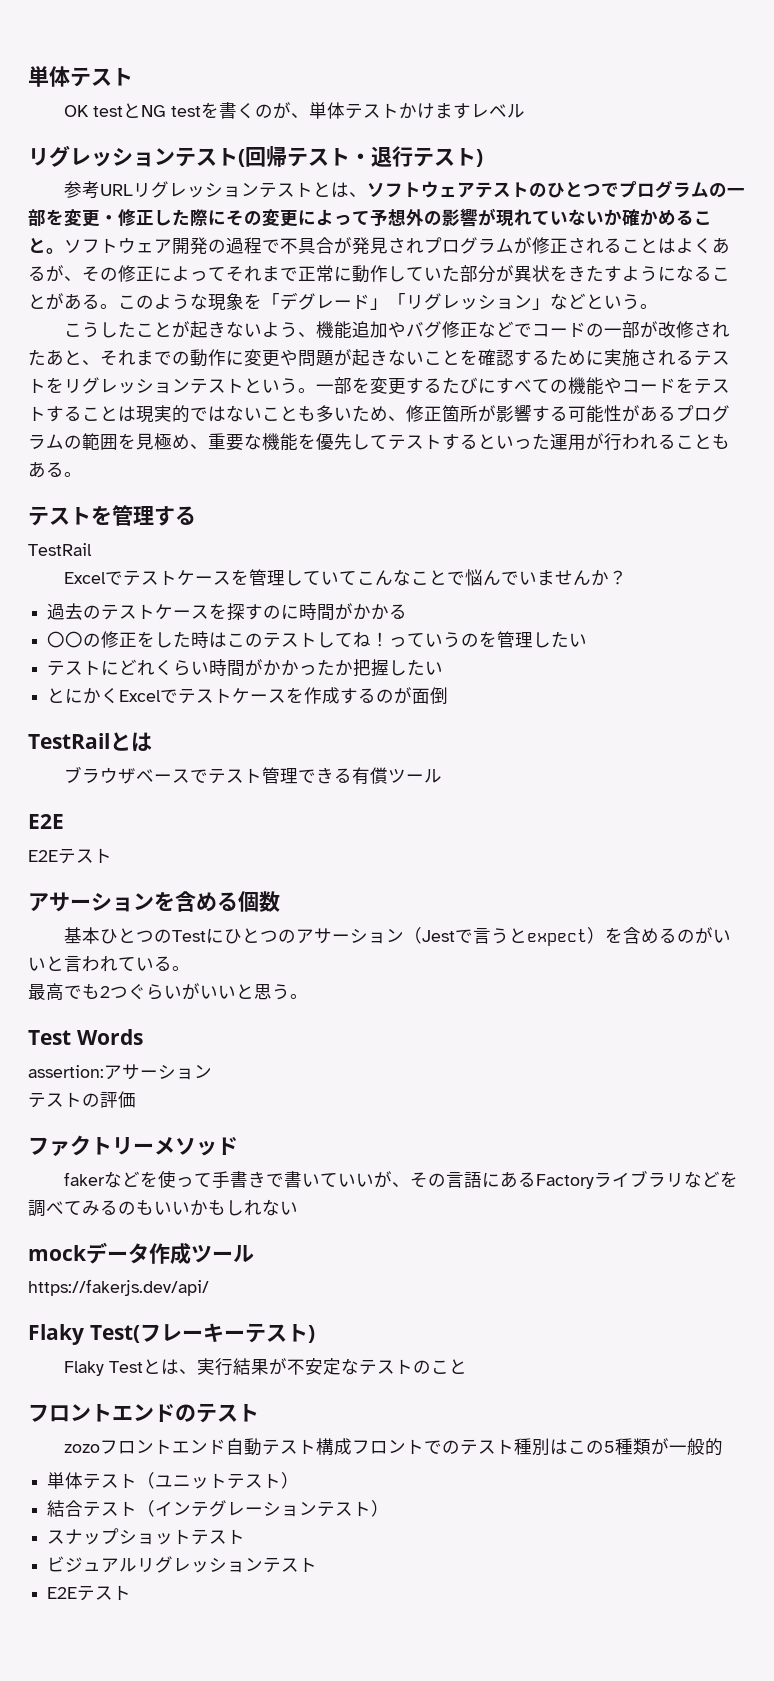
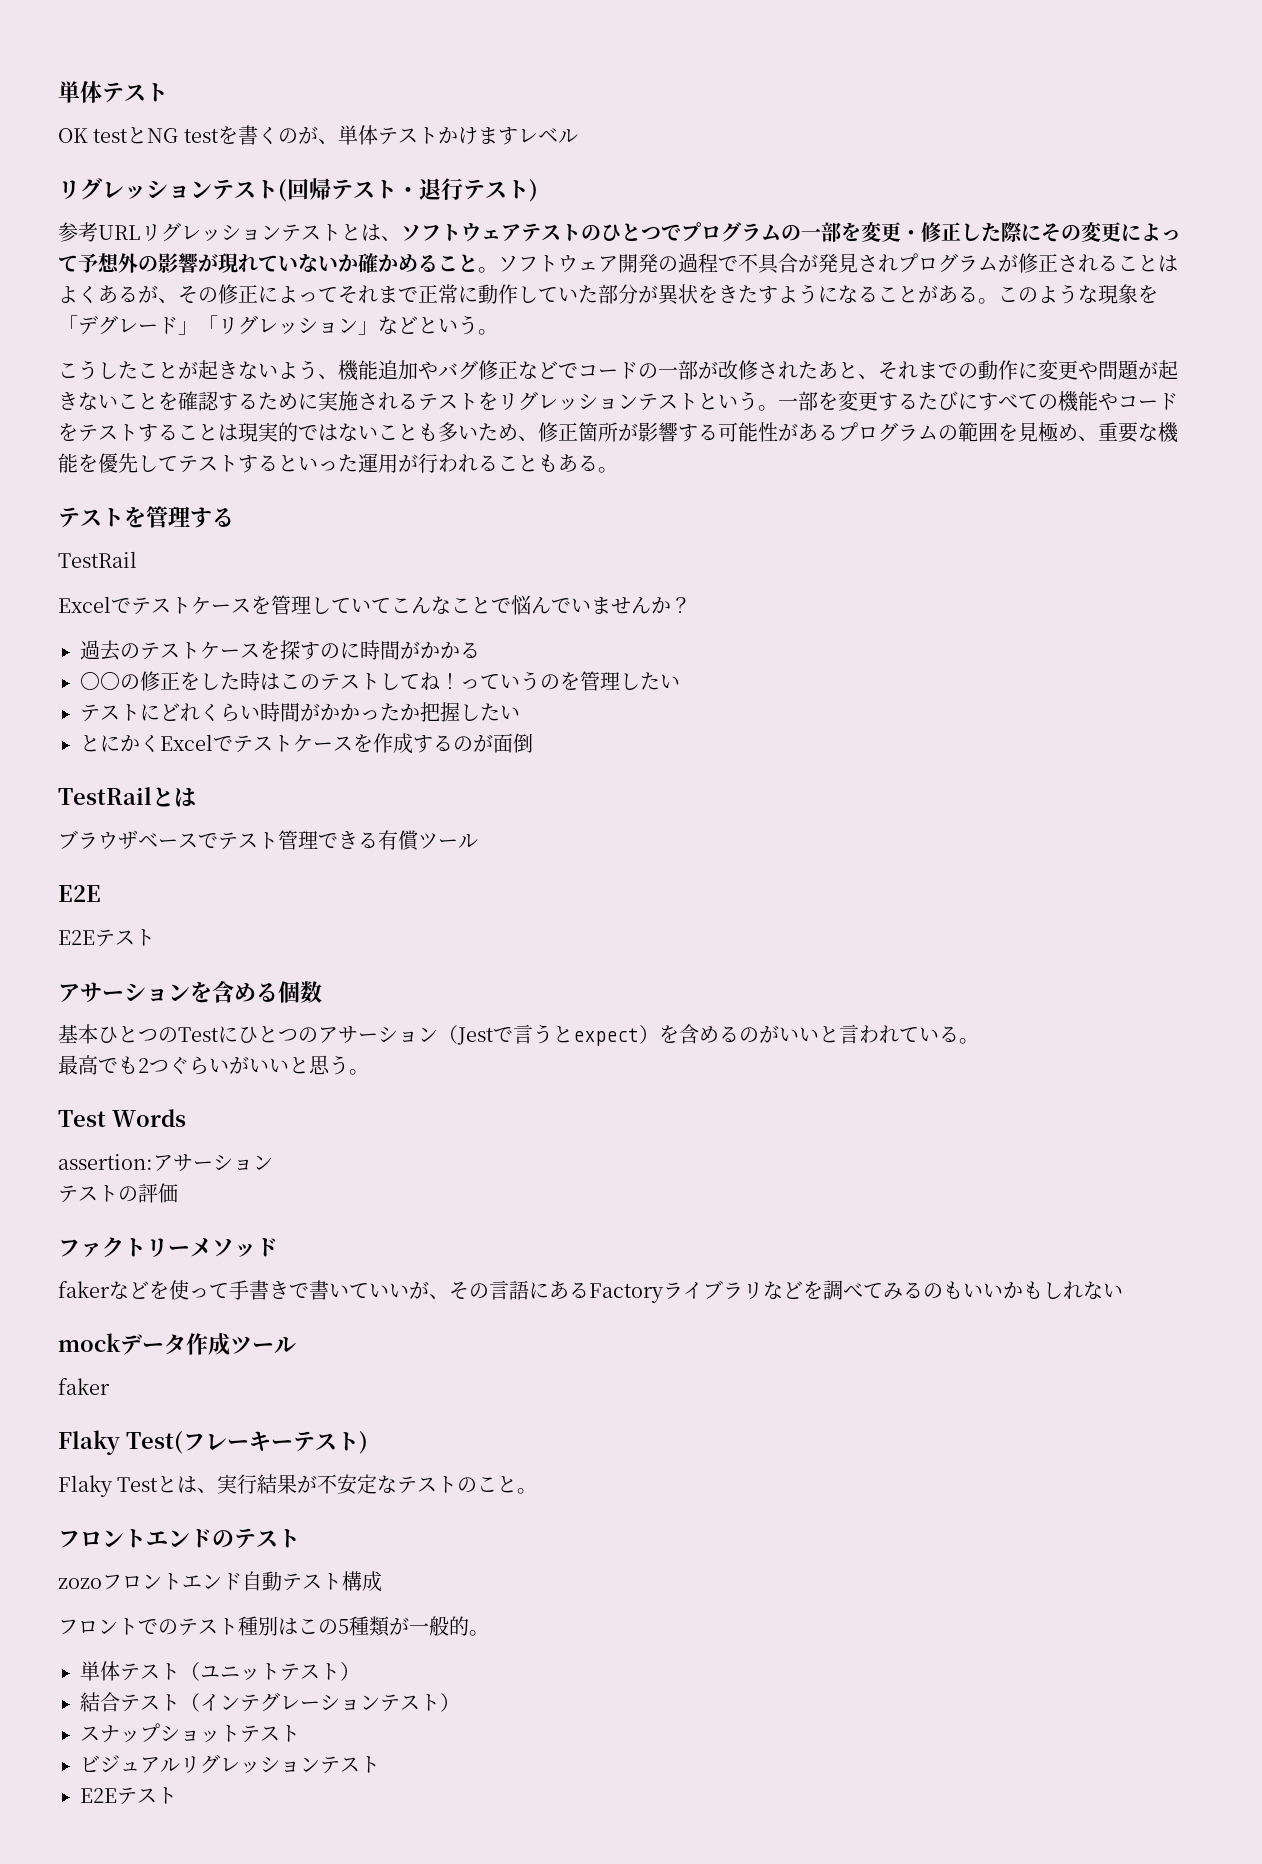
[28,1279,209,1296] https://fakerjs.dev/api/ -> [58,1378,110,1395] faker
(468, 1366) none -> [517,1488,538,1494] 。
(353, 1446) none -> (382, 1581) //
(724, 1447) none -> [469,1630,489,1636] 。

